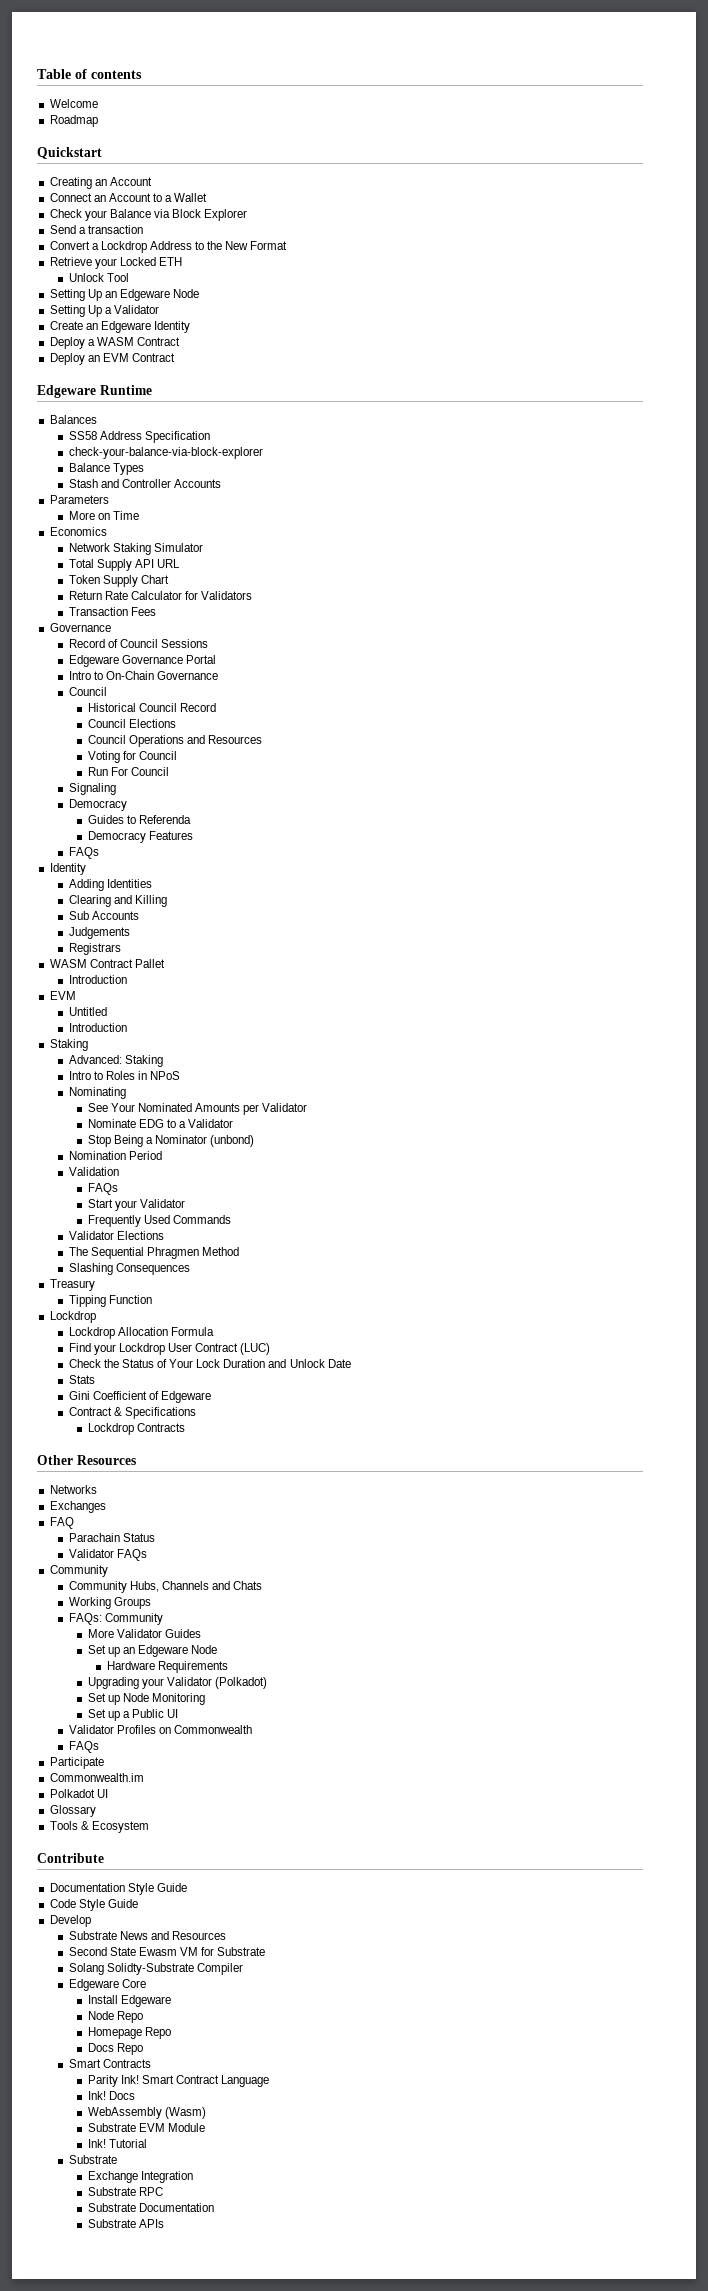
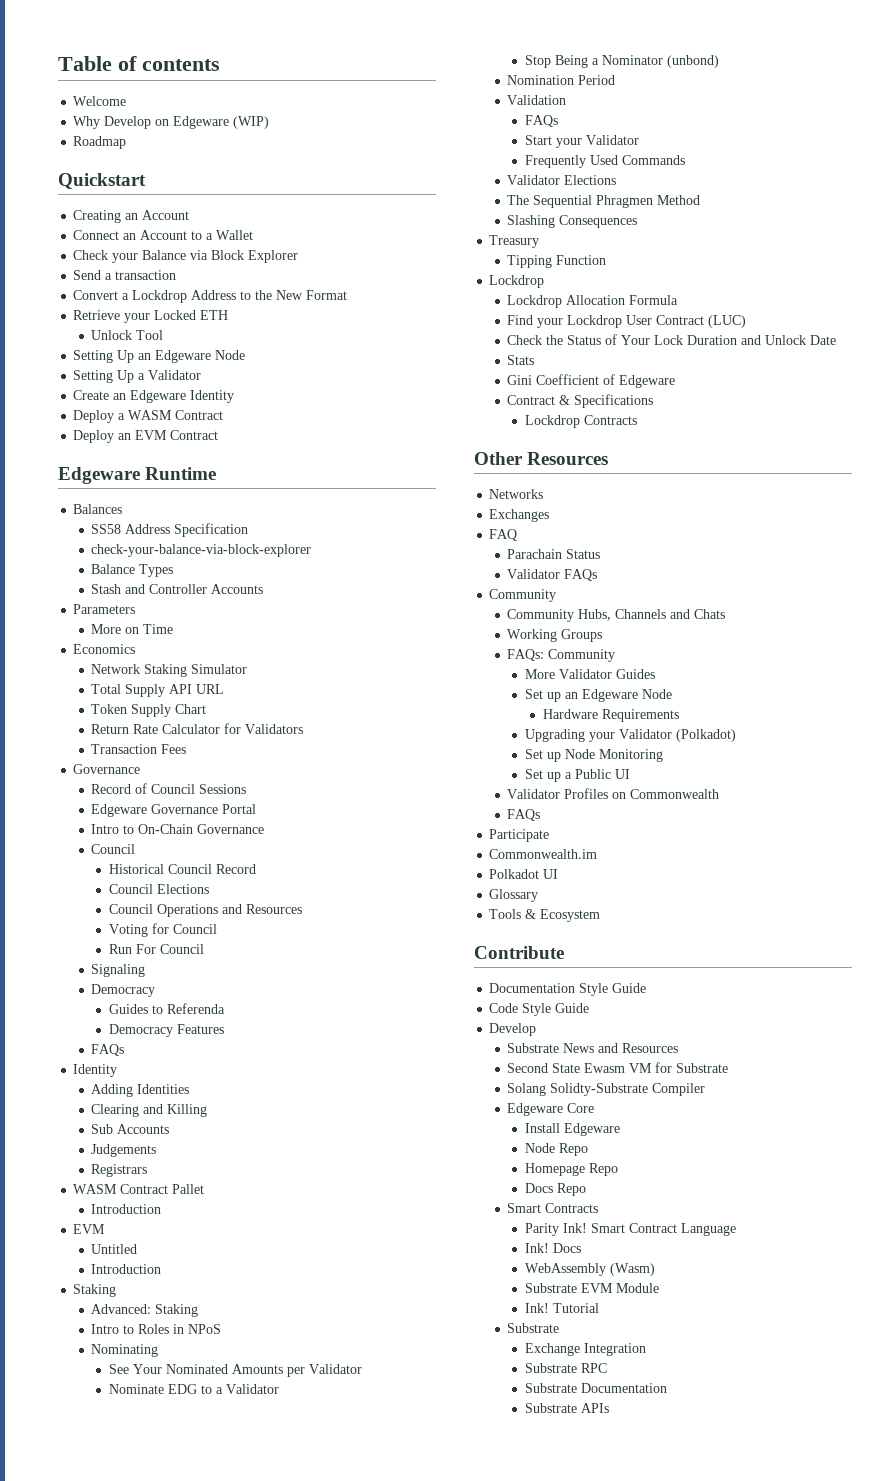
(98, 103) none -> [73,116,270,129] // Why Develop on Edgeware (WIP)

